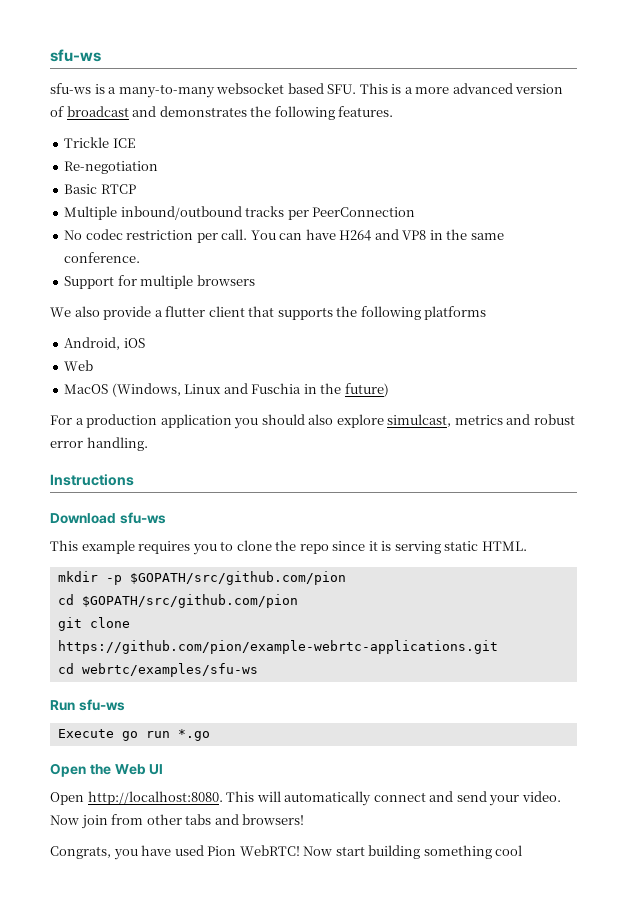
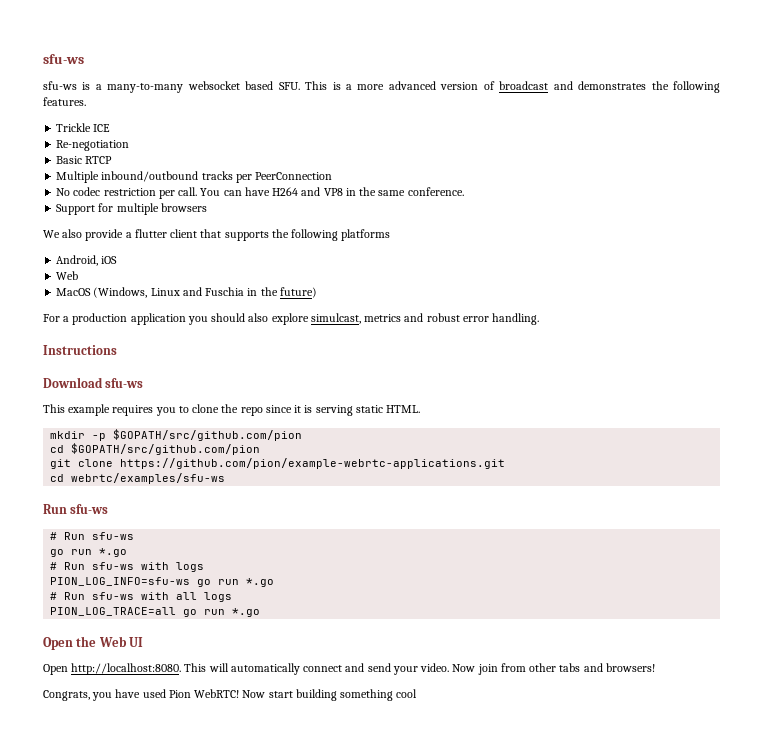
[57,729,114,738] Execute -> [50,532,135,540] [50,548,128,557] [50,562,205,572] [50,577,275,587] [50,592,233,602] [50,607,177,616] # Run sfu-ws // go run *.go // # Run sfu-ws with logs // PION_LOG_INFO=sfu-ws go run *.go // # Run sfu-ws with all logs // PION_LOG_TRACE=all

